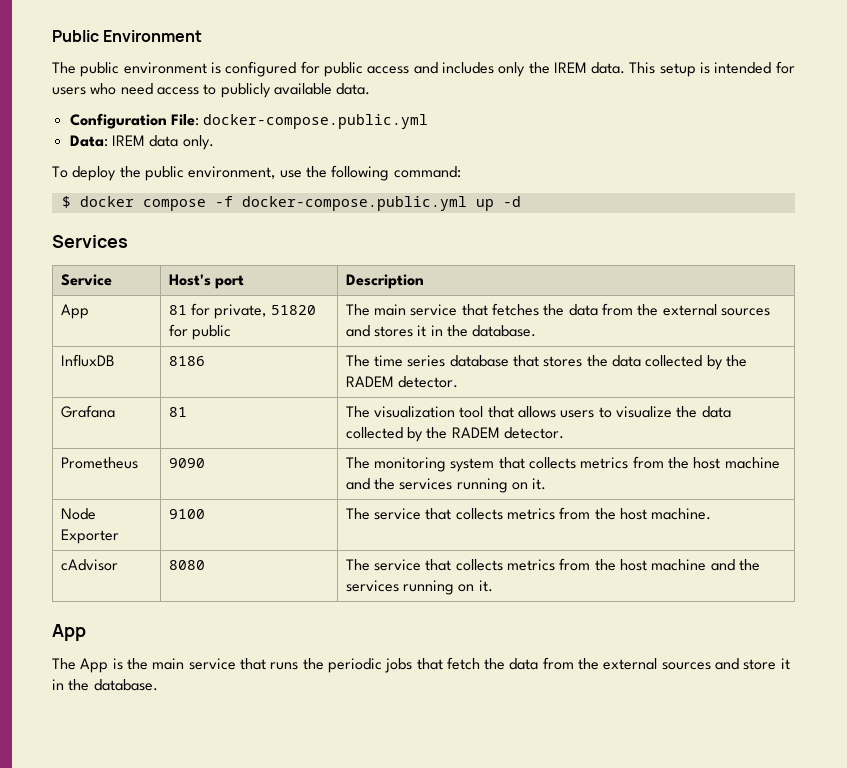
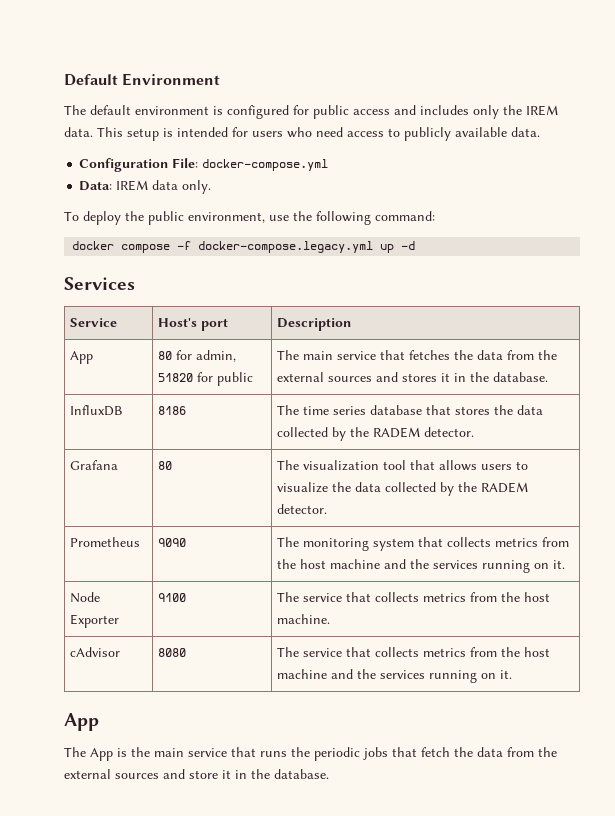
[52,30,99,42] Public -> [64,74,118,86] Default
[80,62,120,77] public -> [90,105,131,115] default
[203,114,429,129] docker-compose.public.yml -> [202,159,329,171] docker-compose.yml
[61,196,71,208] $ -> (435, 216) none
[241,196,467,211] docker-compose.public.yml -> [198,241,374,253] docker-compose.legacy.yml
[168,303,267,319] 81 for private, -> [157,350,236,362] 80 for admin,
[168,407,187,417] 81 -> [157,461,172,470] 80

